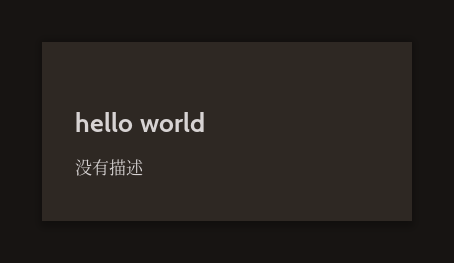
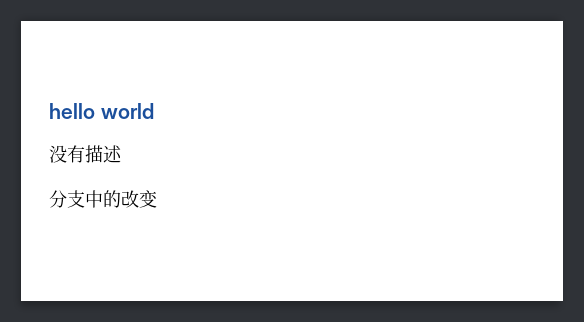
(144, 167) none -> [49,190,157,208] // 分支中的改变

